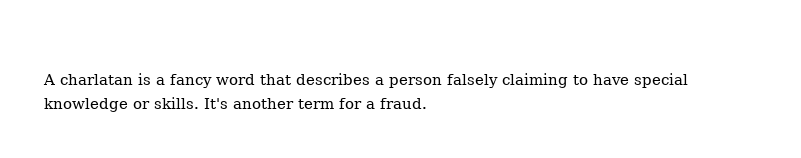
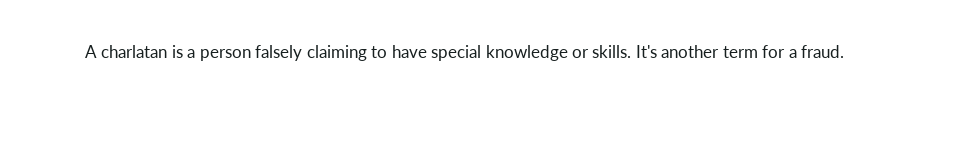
[170,73,384,88] fancy word that describes a -> (196, 53) none

